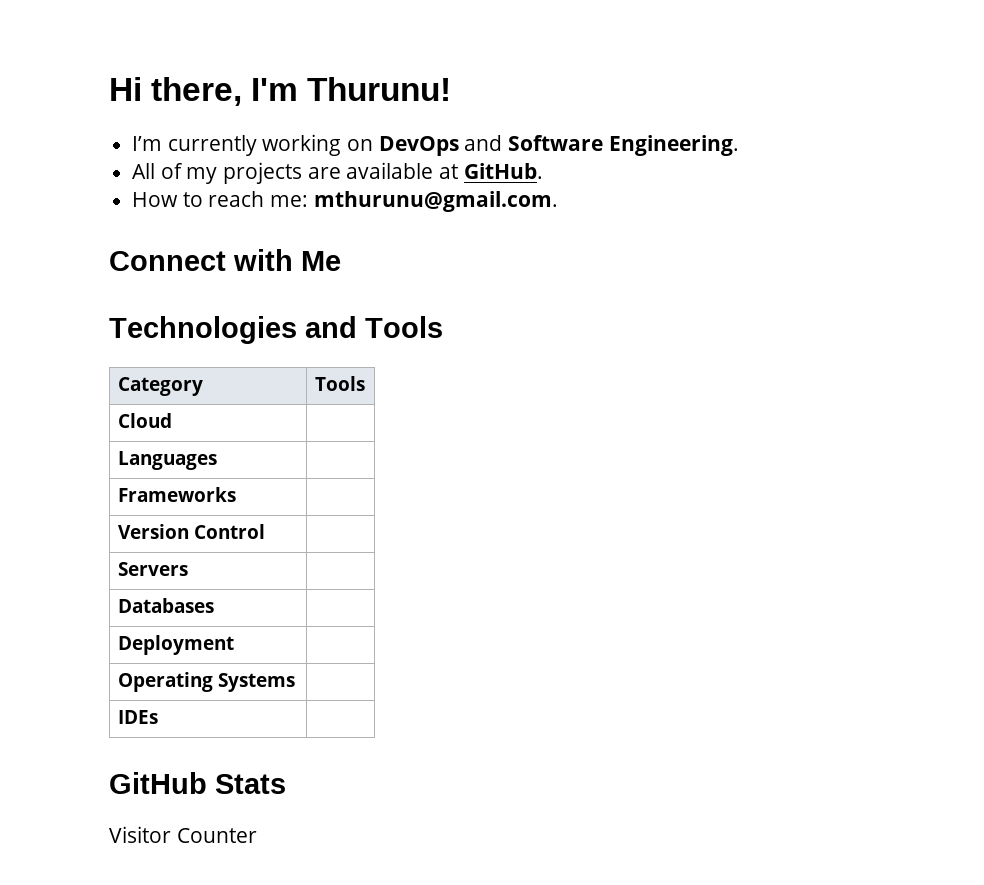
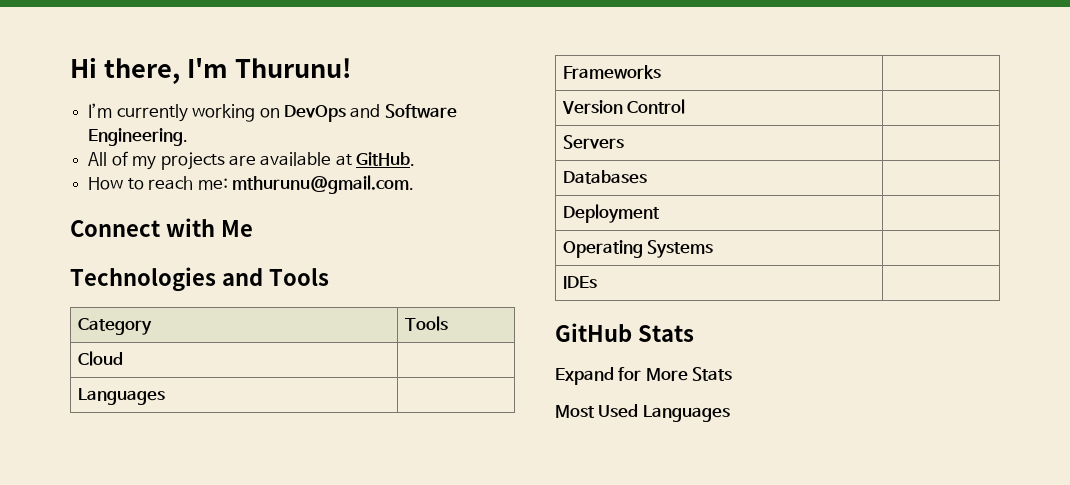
[109,826,257,843] Visitor Counter -> [555,367,733,385] [555,404,730,422] Expand for More Stats // Most Used Languages

